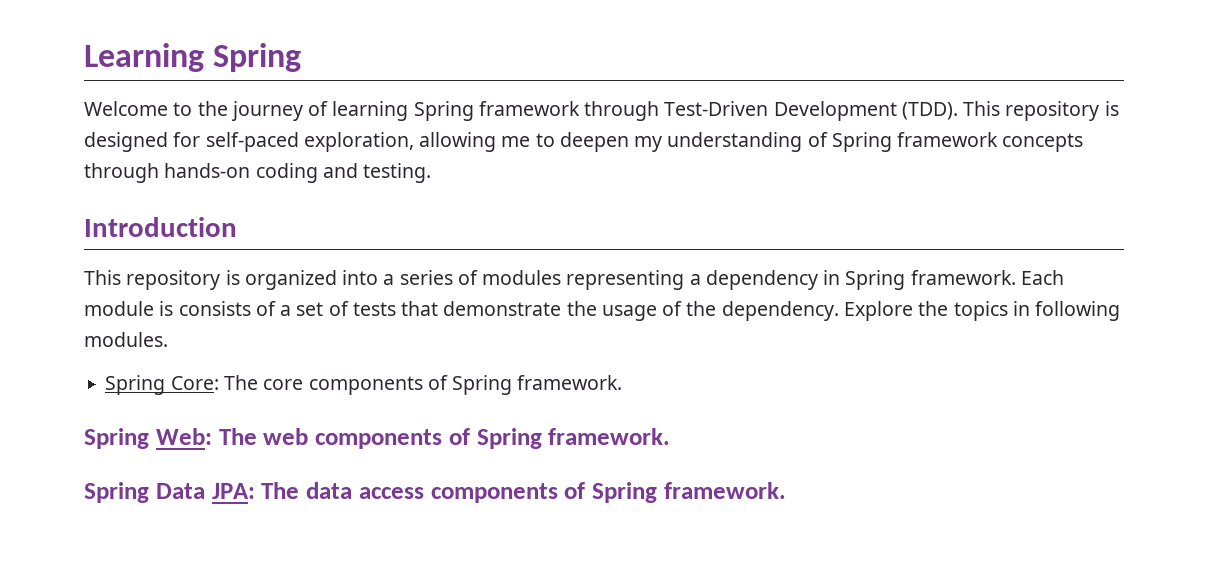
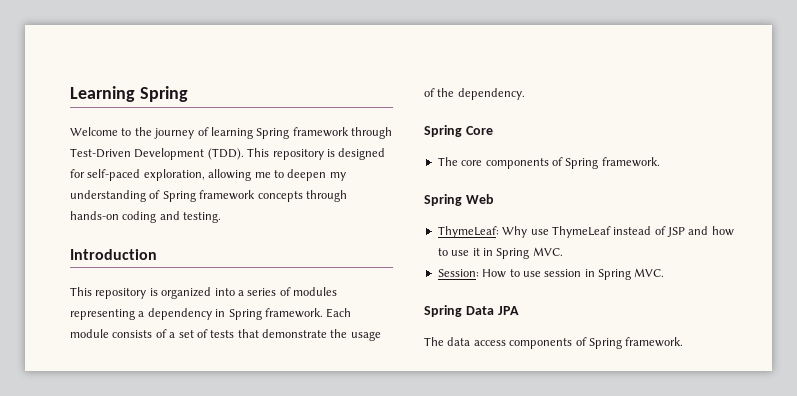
[159,301,174,316] is -> (109, 333) none
[843,301,1121,321] [84,332,168,347] [105,375,219,395] Explore the topics in following modules. // Spring Core: -> [424,125,493,137] // Spring Core //
[155,428,671,449] Web: The web components of Spring framework. -> [465,194,494,204] [437,226,734,238] [437,247,563,259] [437,268,665,280] Web // ThymeLeaf: Why use ThymeLeaf instead of JSP and how to use it in Spring MVC. // Session: How to use session in Spring MVC.
[211,483,255,499] JPA: -> [497,306,519,315] JPA //

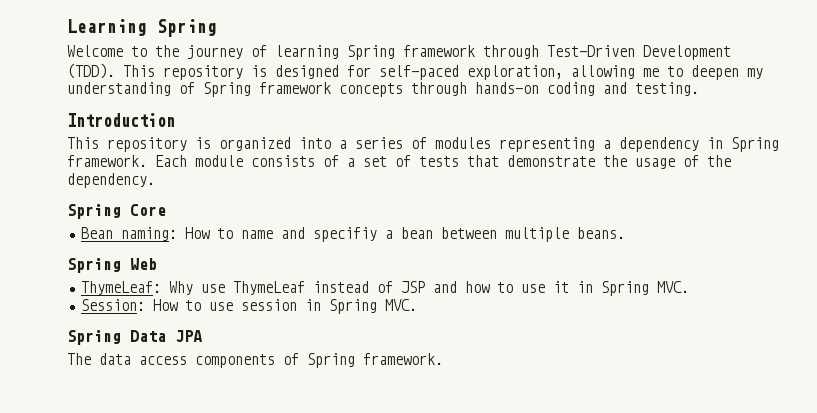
[437,157,660,169] The core components of Spring framework. -> [80,227,625,242] Bean naming: How to name and specifiy a bean between multiple beans.

